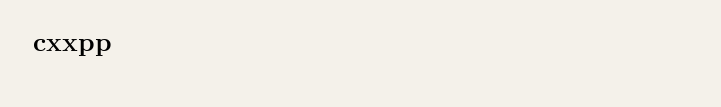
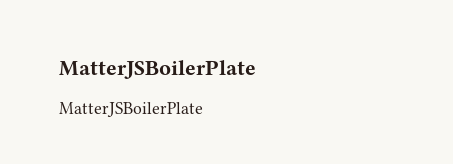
[33,39,112,56] cxxpp -> [59,60,256,79] [59,102,203,117] MatterJSBoilerPlate // MatterJSBoilerPlate

